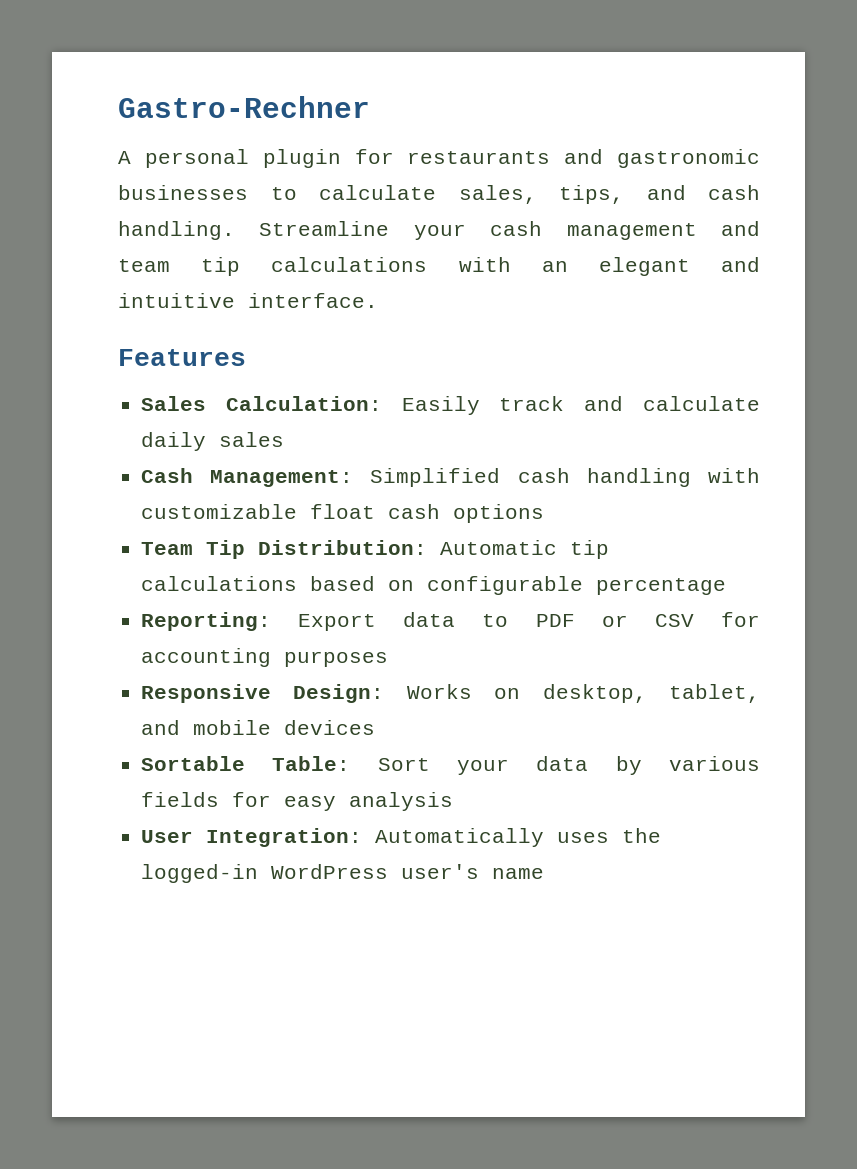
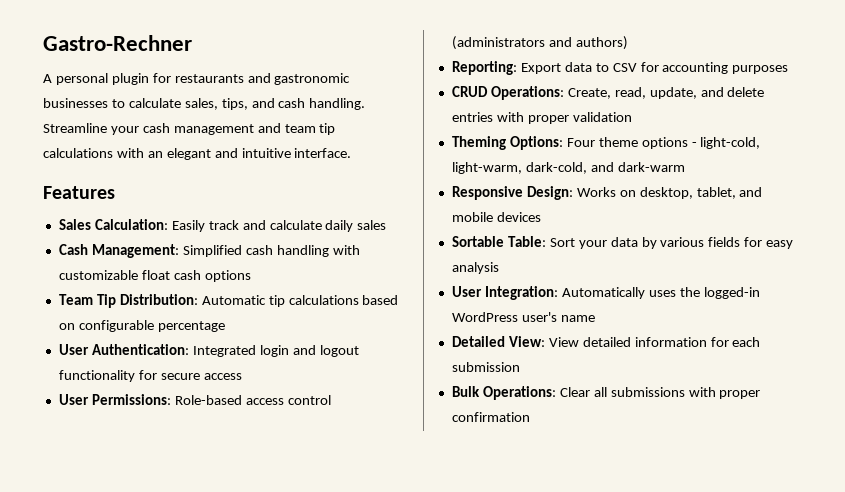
(727, 586) none -> [58,344,359,357] [58,370,242,382] [58,394,331,405] [451,36,628,50] // User Authentication: Integrated login and logout functionality for secure access // User Permissions: Role-based access control (administrators and authors)
[535,614,628,627] PDF or -> (609, 67) none
(389, 659) none -> [451,86,765,100] [451,112,632,124] [451,136,761,150] [451,162,685,174] // CRUD Operations: Create, read, update, and delete entries with proper validation // Theming Options: Four theme options - light-cold, light-warm, dark-cold, and dark-warm
(545, 873) none -> [451,336,761,347] [451,362,520,372] [451,386,761,400] [451,412,530,422] // Detailed View: View detailed information for each submission // Bulk Operations: Clear all submissions with proper confirmation

